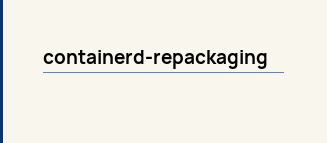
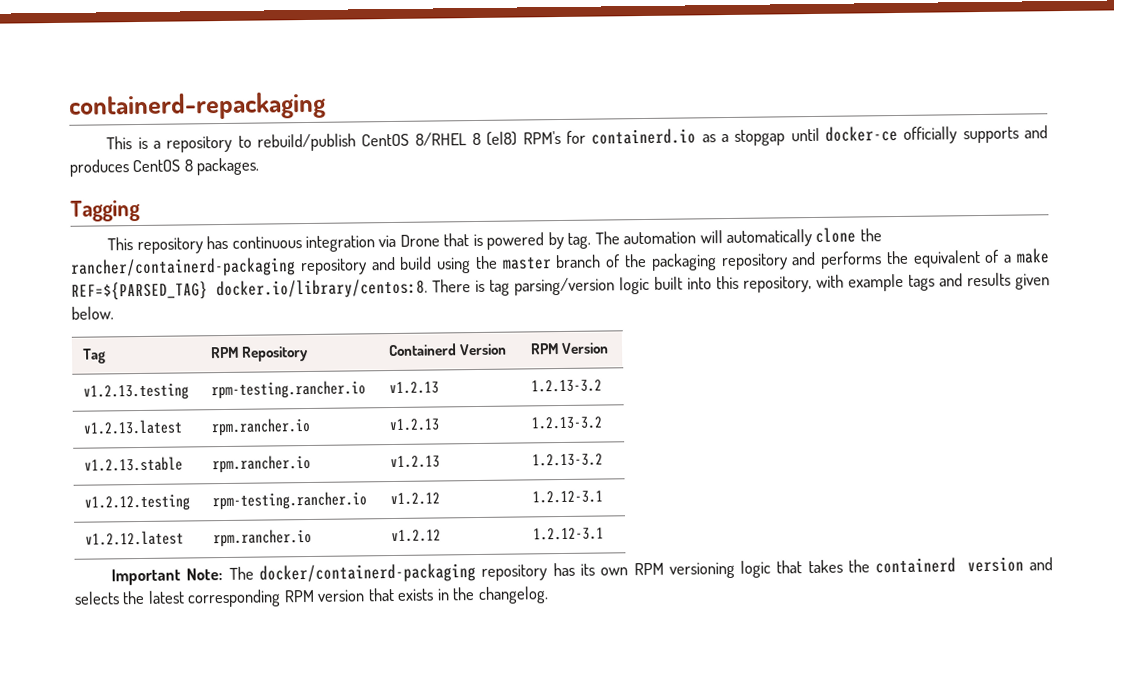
(268, 59) none -> [106,125,1048,153] [69,157,260,177] [70,199,141,222] [107,227,882,255] [70,248,1051,278] [71,272,1050,301] [71,306,114,320] [82,348,107,364] [210,345,310,362] [388,343,508,357] [530,342,610,355] [83,383,190,401] [211,380,367,400] [389,381,440,395] [531,379,603,393] [83,419,184,435] [211,417,312,437] [389,418,440,432] [531,416,603,430] [84,456,184,472] [212,454,312,474] [390,455,441,469] [532,453,604,467] [84,494,191,512] [212,491,368,511] [390,492,441,506] [532,490,604,504] [85,530,185,546] [213,528,313,548] [391,529,442,543] [533,527,605,541] [111,556,1053,586] [74,586,549,608] // This is a repository to rebuild/publish CentOS 8/RHEL 8 (el8) RPM's for containerd.io as a stopgap until docker-ce officially supports and produces CentOS 8 packages. // Tagging // This repository has continuous integration via Drone that is powered by tag. The automation will automatically clone the rancher/containerd-packaging repository and build using the master branch of the packaging repository and performs the equivalent of a make REF=${PARSED_TAG} docker.io/library/centos:8. There is tag parsing/version logic built into this repository, with example tags and results given below. // Tag | RPM Repository | Containerd Version | RPM Version // v1.2.13.testing | rpm-testing.rancher.io | v1.2.13 | 1.2.13-3.2 // v1.2.13.latest | rpm.rancher.io | v1.2.13 | 1.2.13-3.2 // v1.2.13.stable | rpm.rancher.io | v1.2.13 | 1.2.13-3.2 // v1.2.12.testing | rpm-testing.rancher.io | v1.2.12 | 1.2.12-3.1 // v1.2.12.latest | rpm.rancher.io | v1.2.12 | 1.2.12-3.1 // Important Note: The docker/containerd-packaging repository has its own RPM versioning logic that takes the containerd version and selects the latest corresponding RPM version that exists in the changelog.

